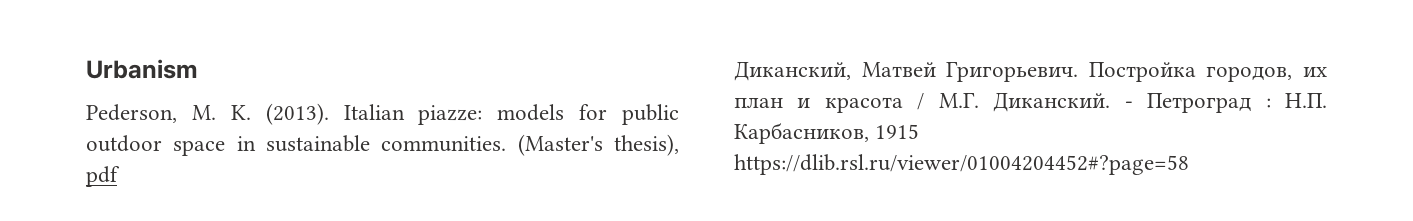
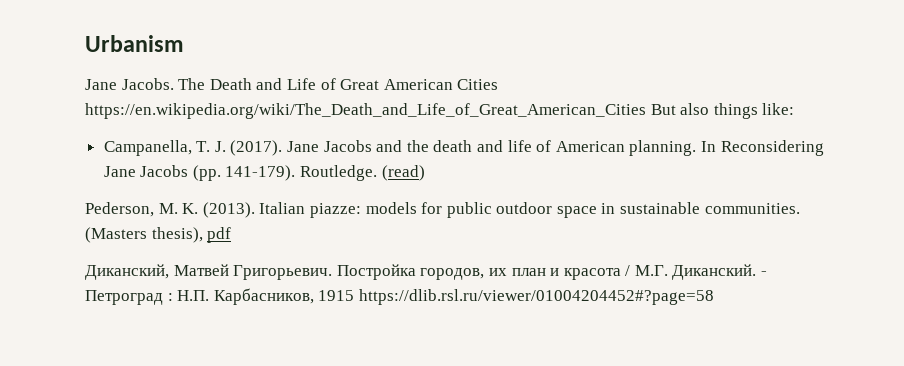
(198, 69) none -> [85,78,499,90] [85,103,795,119] [103,140,824,156] [103,165,425,181] // Jane Jacobs. The Death and Life of Great American Cities https://en.wikipedia.org/wiki/The_Death_and_Life_of_Great_American_Cities But also things like: // Campanella, T. J. (2017). Jane Jacobs and the death and life of American planning. In Reconsidering Jane Jacobs (pp. 141-179). Routledge. (read)
[517,134,603,156] (Master's -> [85,227,147,243] (Masters

